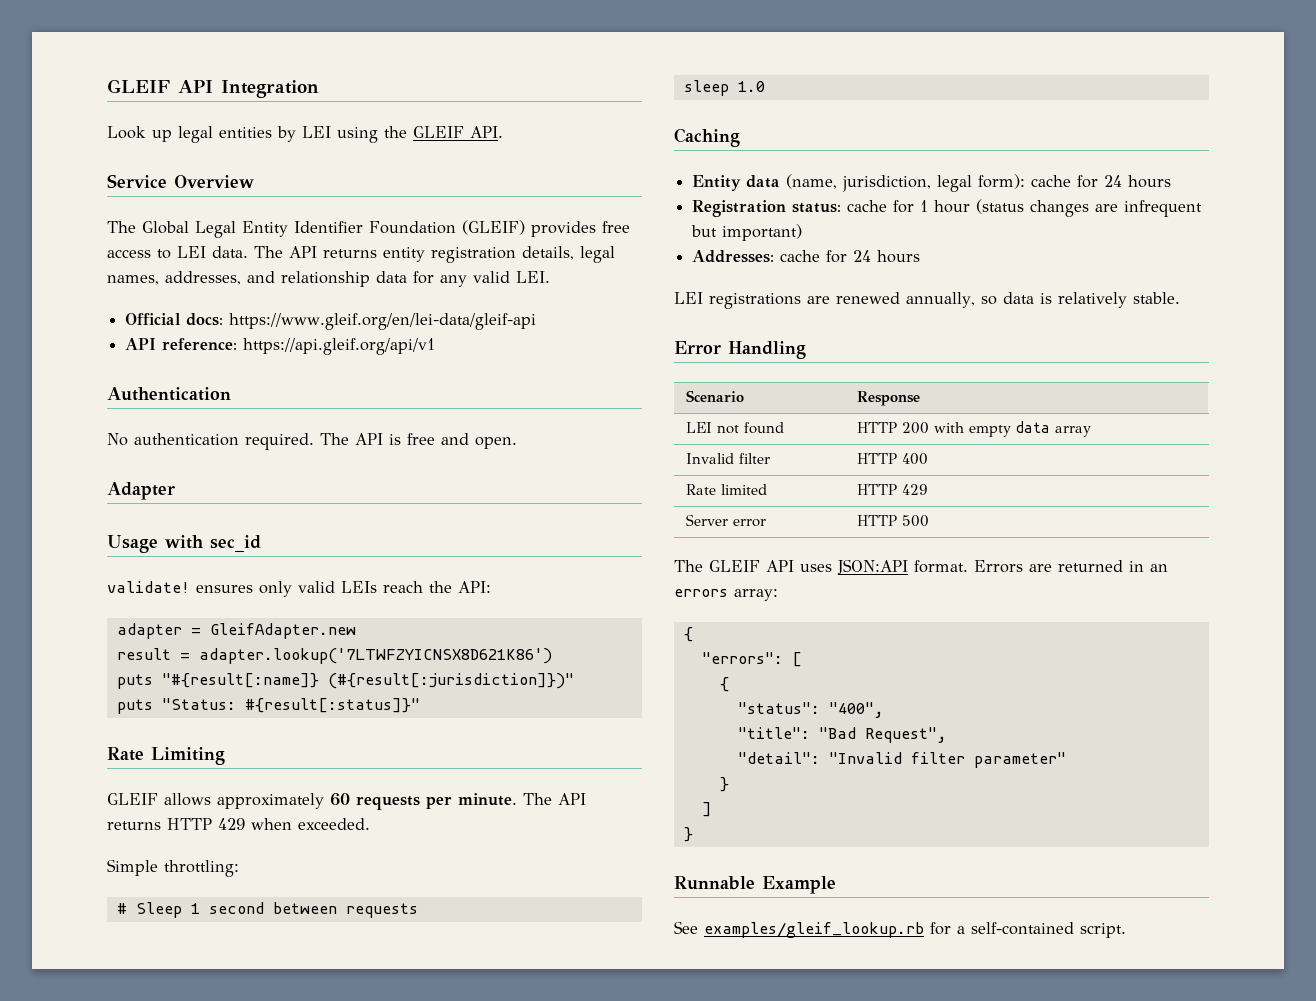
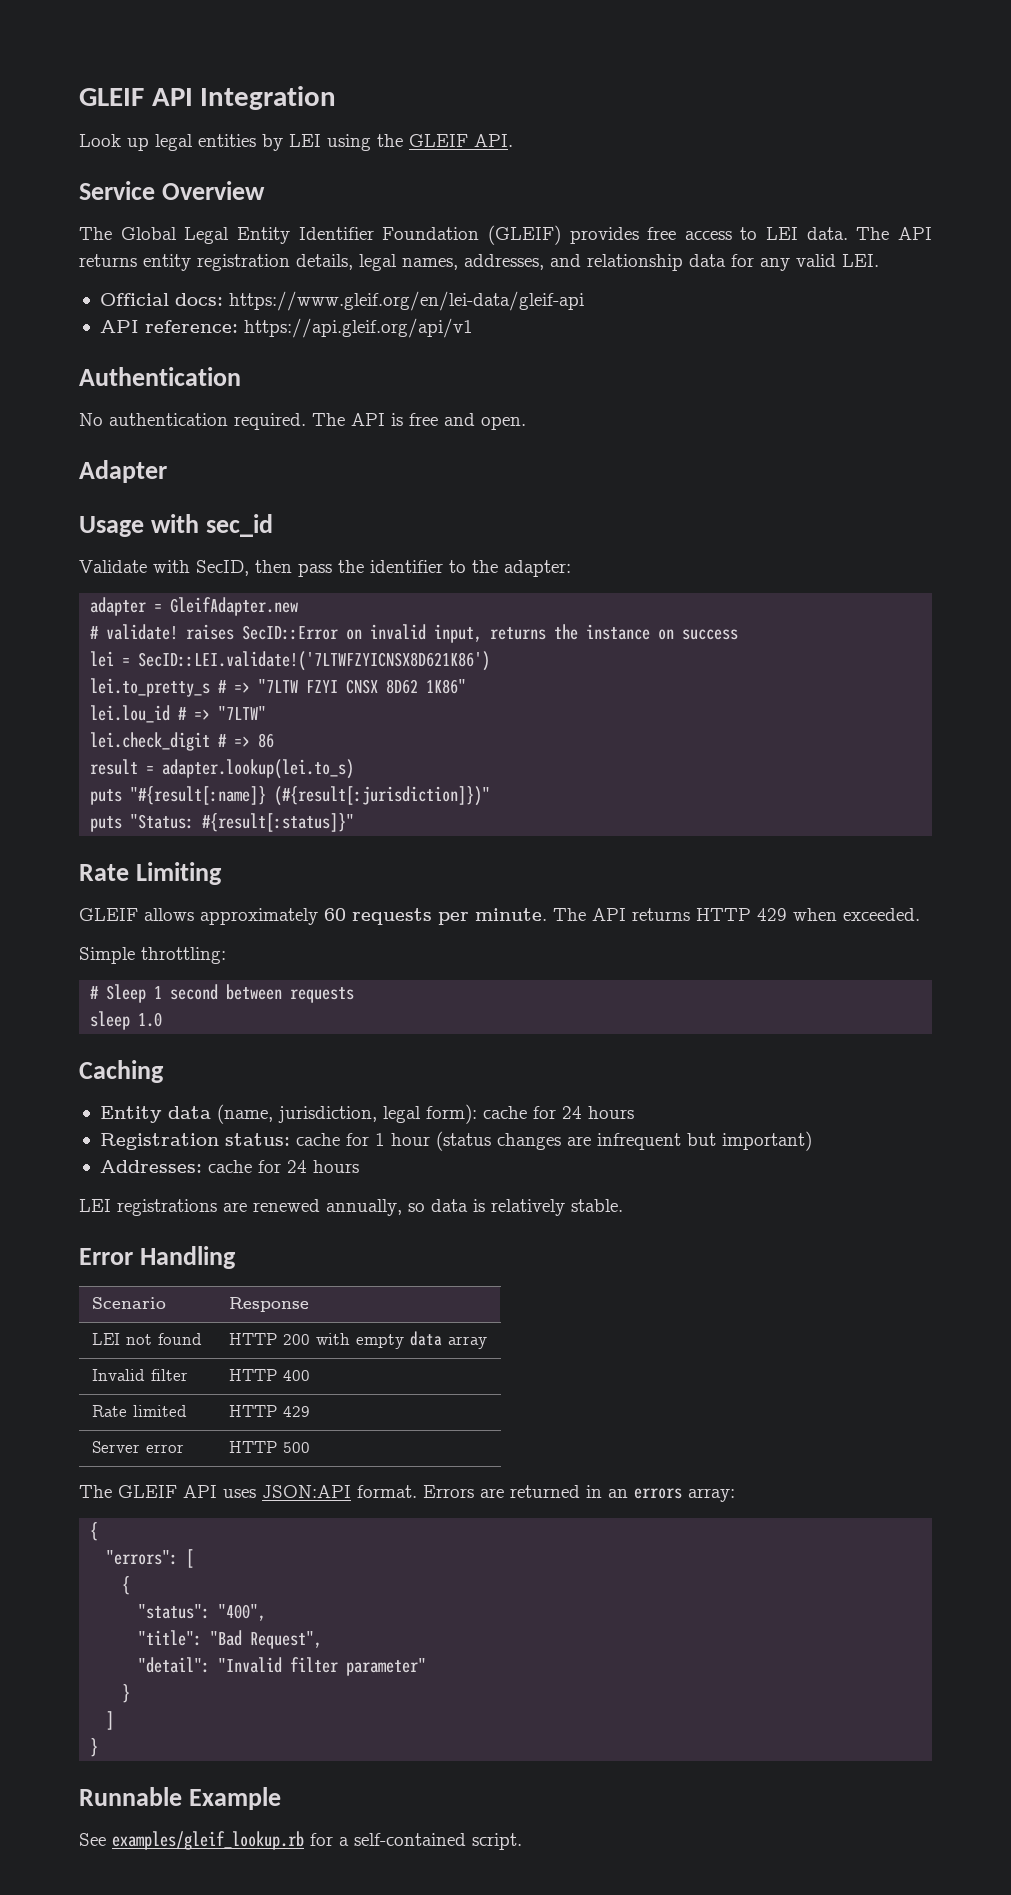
[107,581,491,597] [116,623,356,639] validate! ensures only valid LEIs reach the API: // adapter = GleifAdapter.new -> [79,560,571,577] [90,597,299,616] [90,624,739,643] [90,651,491,671] [90,678,467,697] [90,705,267,723] [90,732,275,751] Validate with SecID, then pass the identifier to the adapter: // adapter = GleifAdapter.new // # validate! raises SecID::Error on invalid input, returns the instance on success // lei = SecID::LEI.validate!('7LTWFZYICNSX8D621K86') // lei.to_pretty_s # => "7LTW FZYI CNSX 8D62 1K86" // lei.lou_id # => "7LTW" // lei.check_digit # => 86
[198,648,552,664] adapter.lookup('7LTWFZYICNSX8D621K86') -> [162,759,355,779] adapter.lookup(lei.to_s)

